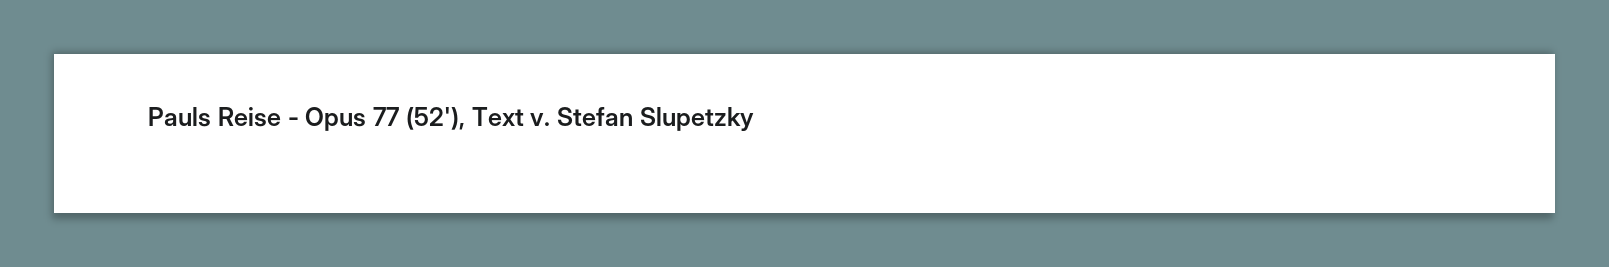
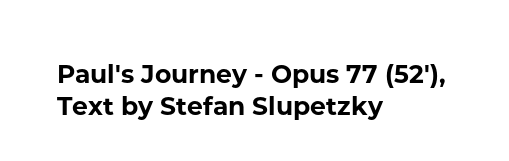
[148,107,281,127] Pauls Reise -> [57,64,248,88] Paul's Journey
[530,113,551,126] v. -> [121,96,154,120] by

